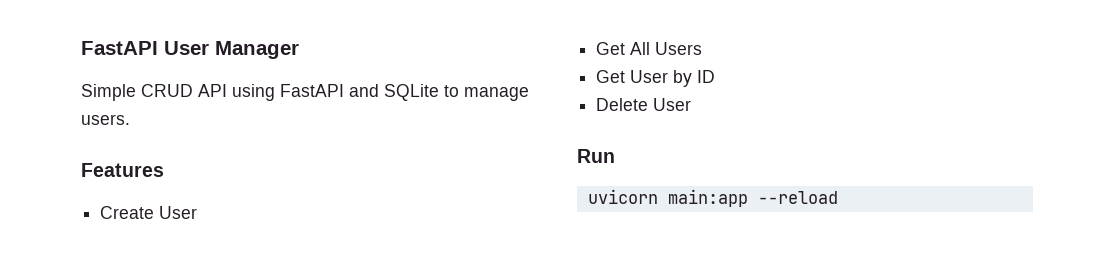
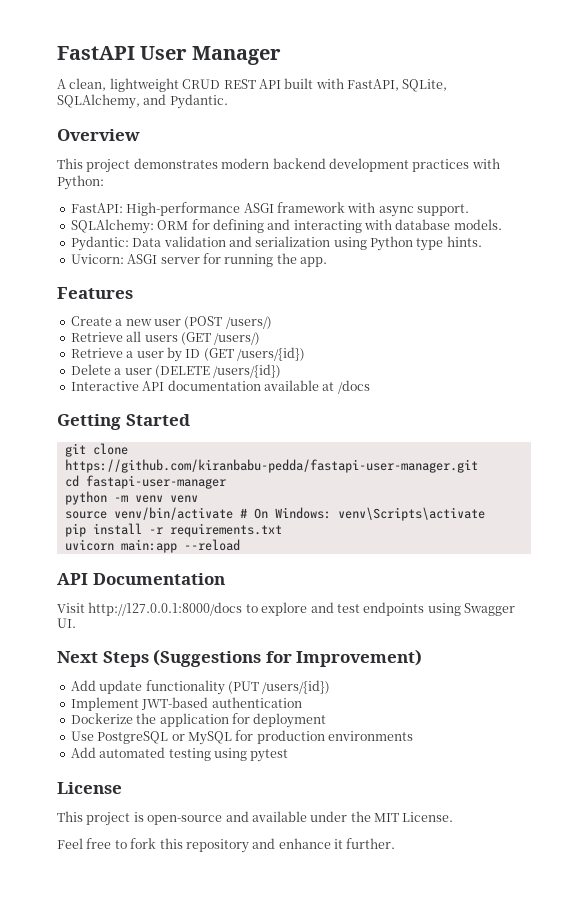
[81,84,529,101] [81,114,130,125] [81,163,164,177] [100,206,198,219] [596,42,703,55] [596,70,669,83] Simple CRUD API using FastAPI and SQLite to manage users. // Features // Create User // Get All Users // Get User -> [57,78,448,92] [57,94,228,109] [57,129,140,141] [57,158,500,173] [57,175,104,190] [70,202,469,217] [70,219,502,234] [70,236,482,251] [70,253,327,267] [57,287,133,299] [70,316,272,329] [70,331,261,345] [70,348,164,358] A clean, lightweight CRUD REST API built with FastAPI, SQLite, SQLAlchemy, and Pydantic. // Overview // This project demonstrates modern backend development practices with Python: // FastAPI: High-performance ASGI framework with async support. // SQLAlchemy: ORM for defining and interacting with database models. // Pydantic: Data validation and serialization using Python type hints. // Uvicorn: ASGI server for running the app. // Features // Create a new user (POST /users/) // Retrieve all users (GET /users/) // Retrieve a user
(716, 76) none -> [203,347,305,361] (GET /users/{id})
[653,98,692,111] [577,149,615,163] [587,189,838,207] User // Run // uvicorn main:app --reload -> [114,364,282,378] [70,380,370,394] [57,414,190,430] [64,443,128,457] [64,459,478,473] [64,475,226,489] [64,491,198,505] [64,507,485,521] [64,523,282,537] [64,539,240,553] [57,573,225,585] [57,602,515,616] [57,618,76,628] [57,649,423,667] [70,680,331,695] [70,697,302,711] [70,713,327,728] [70,730,413,745] [70,747,289,762] [57,782,122,794] [57,811,454,826] [57,838,396,853] a user (DELETE /users/{id}) // Interactive API documentation available at /docs // Getting Started // git clone https://github.com/kiranbabu-pedda/fastapi-user-manager.git // cd fastapi-user-manager // python -m venv venv // source venv/bin/activate # On Windows: venv\Scripts\activate // pip install -r requirements.txt // uvicorn main:app --reload // API Documentation // Visit http://127.0.0.1:8000/docs to explore and test endpoints using Swagger UI. // Next Steps (Suggestions for Improvement) // Add update functionality (PUT /users/{id}) // Implement JWT-based authentication // Dockerize the application for deployment // Use PostgreSQL or MySQL for production environments // Add automated testing using pytest // License // This project is open-source and available under the MIT License. // Feel free to fork this repository and enhance it further.

